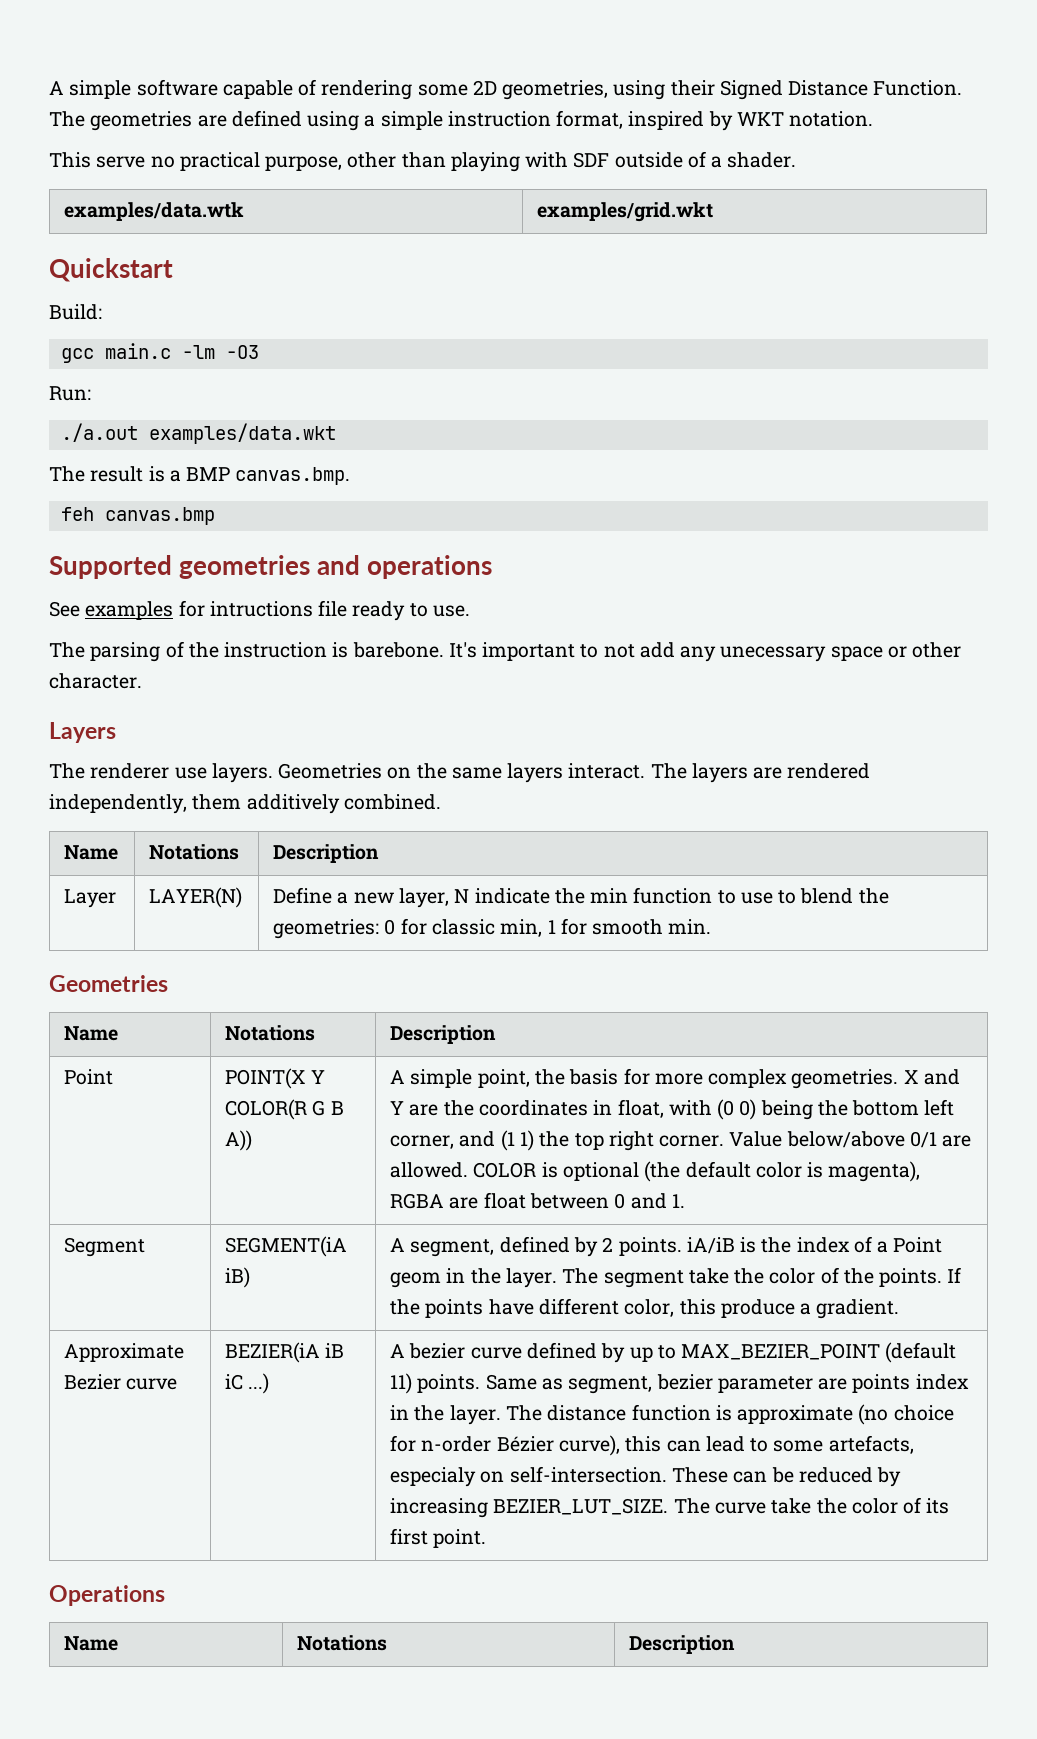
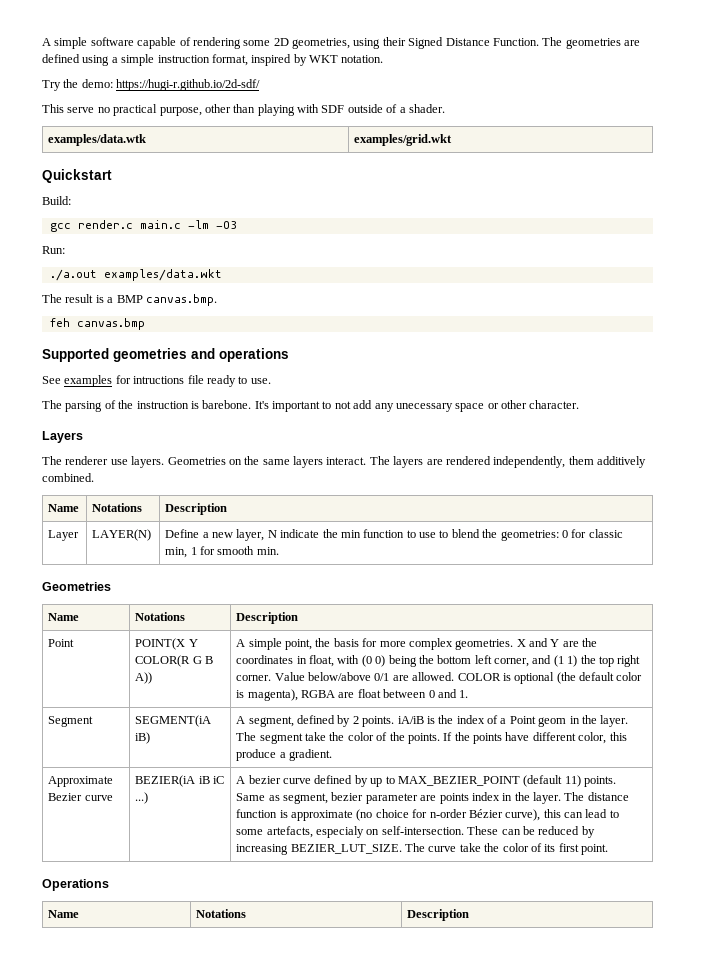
(874, 119) none -> [42,79,261,91] // Try the demo: https://hugi-r.github.io/2d-sdf/
(94, 355) none -> [77,220,133,229] render.c

